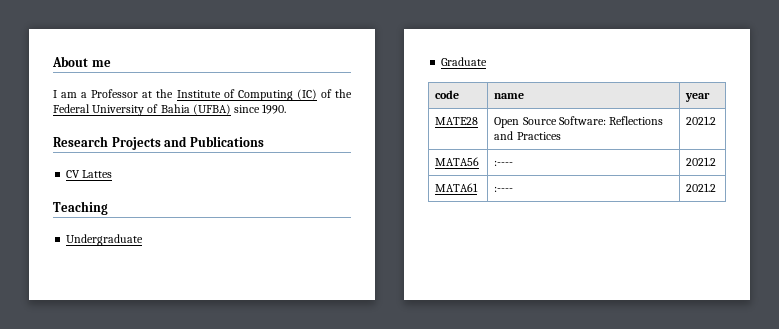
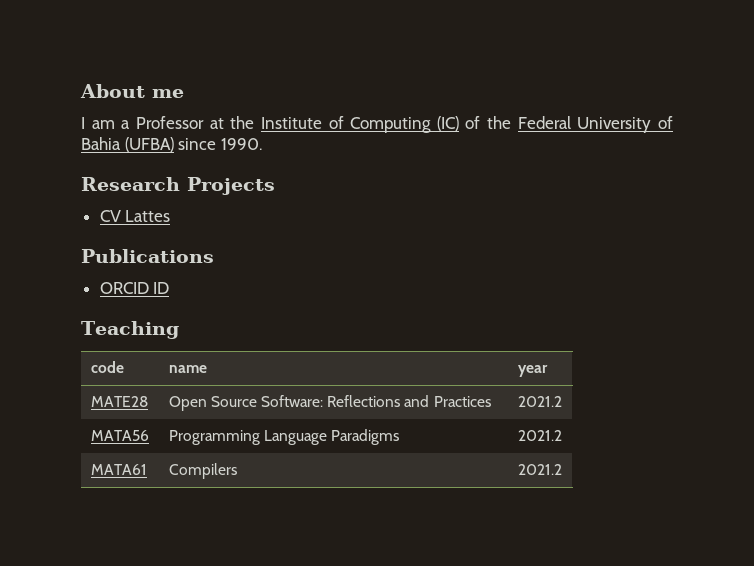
[164,136,264,147] and Publications -> (275, 186) none
(113, 174) none -> [81,249,214,263] [99,282,170,294] // Publications // ORCID ID
[66,234,144,246] [441,57,488,66] // Undergraduate // Graduate -> (179, 330) none
[494,160,514,166] :---- -> [168,429,400,445] Programming Language Paradigms
[494,186,514,192] :---- -> [168,463,237,479] Compilers

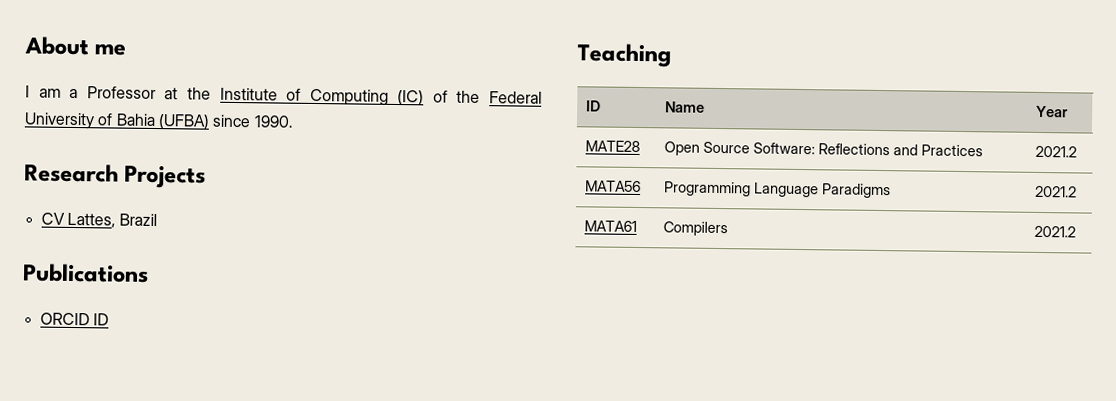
[125,210,171,222] Lattes -> [66,212,158,228] Lattes, Brazil
[90,361,124,373] [168,365,207,373] [517,365,548,377] code | name | year -> [585,100,601,112] [664,101,705,113] [1035,105,1068,118] ID | Name | Year

